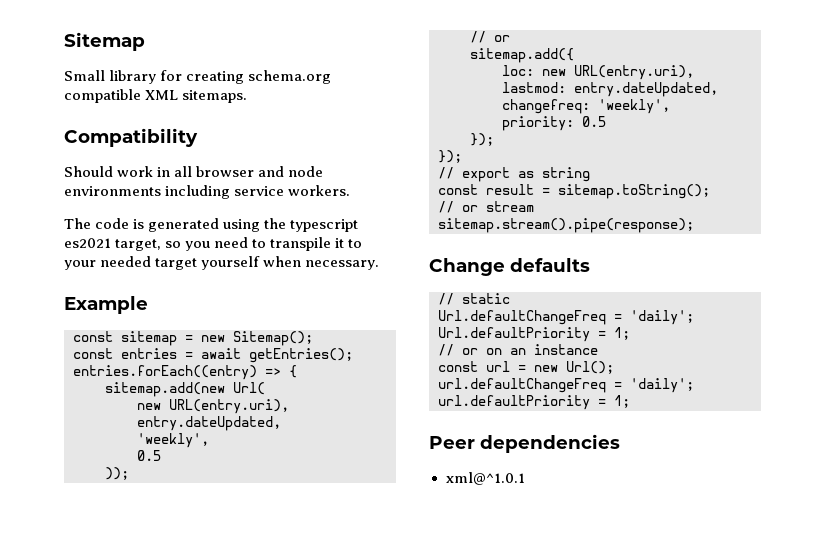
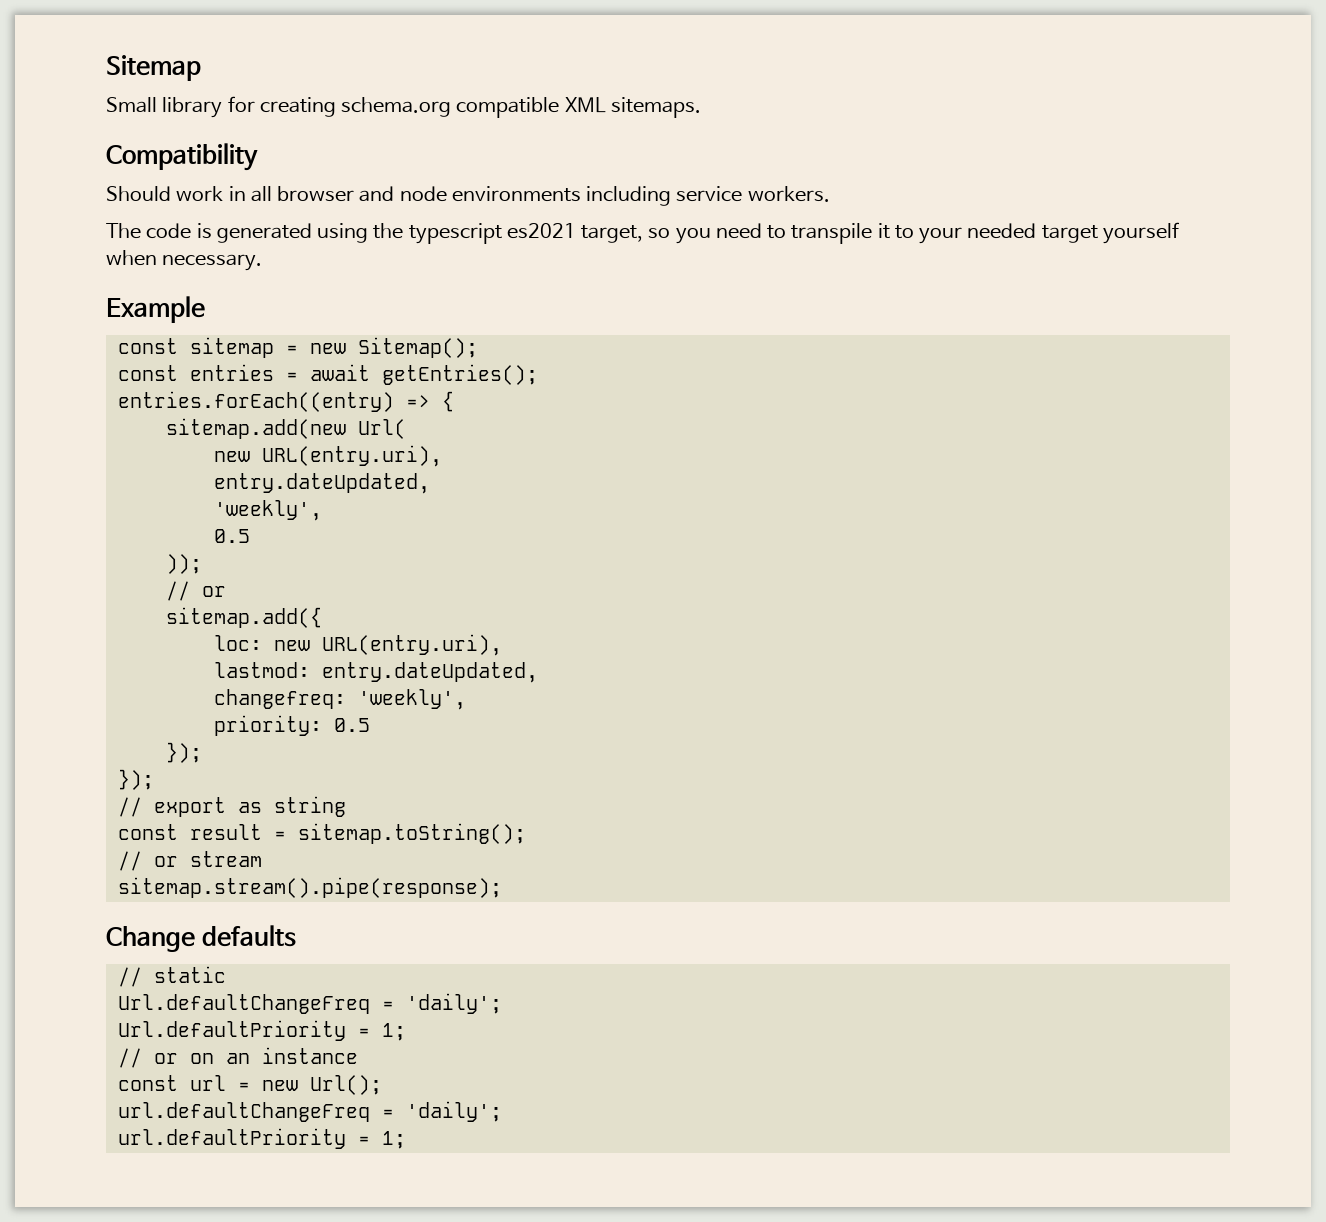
[429,434,620,453] [445,472,525,485] // Peer dependencies // xml@^1.0.1 -> (406, 1140) none

